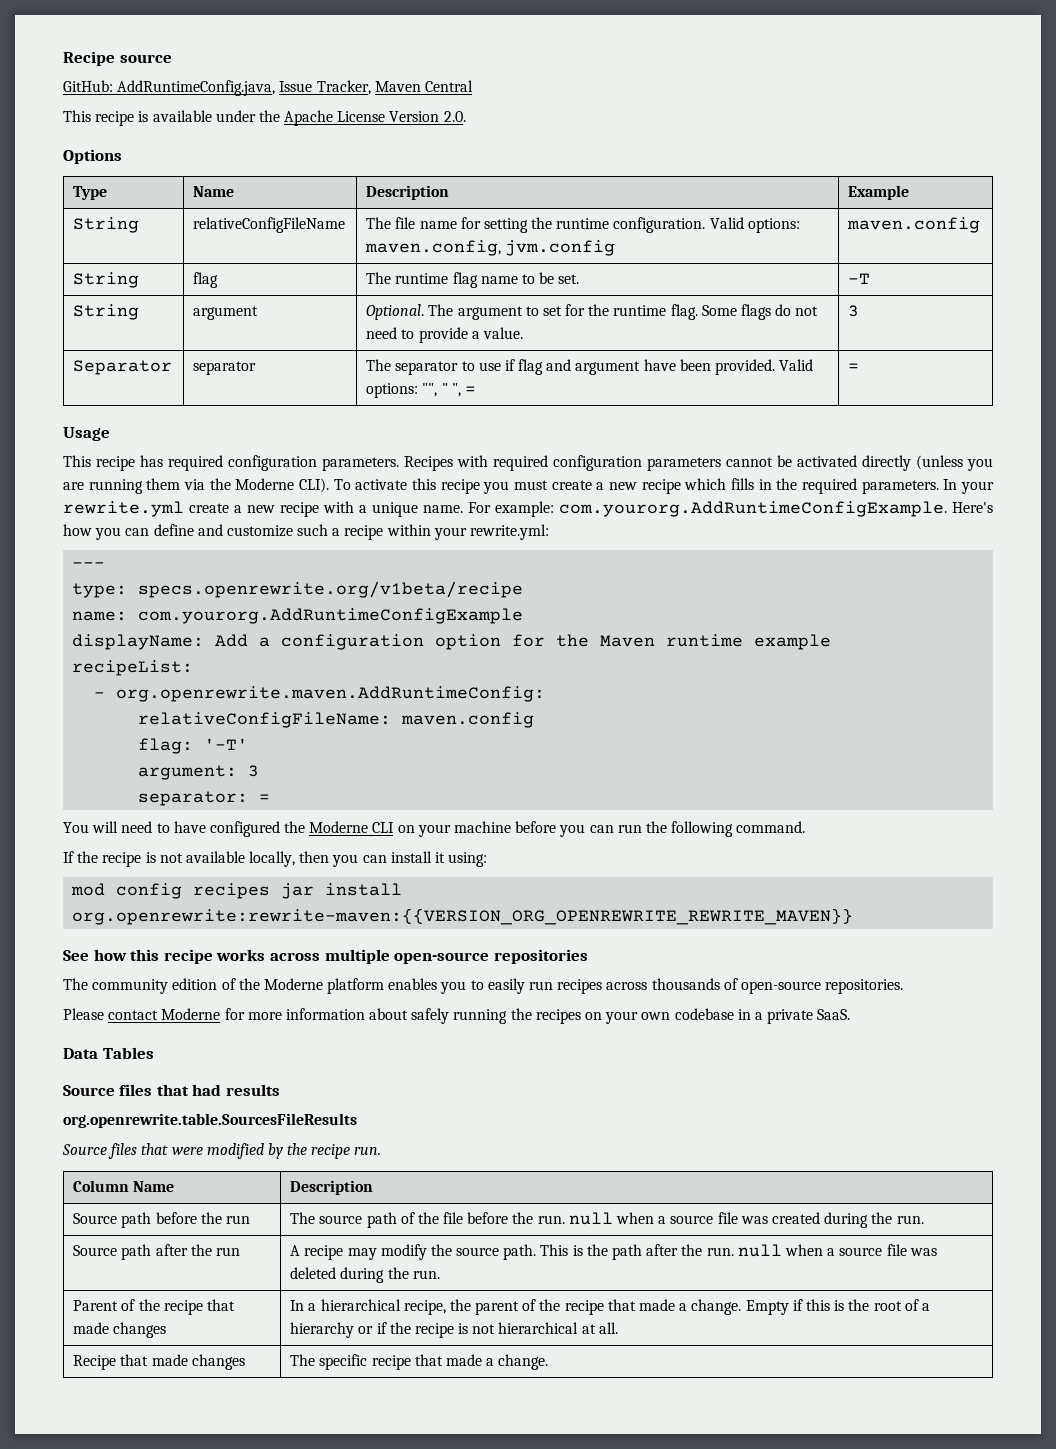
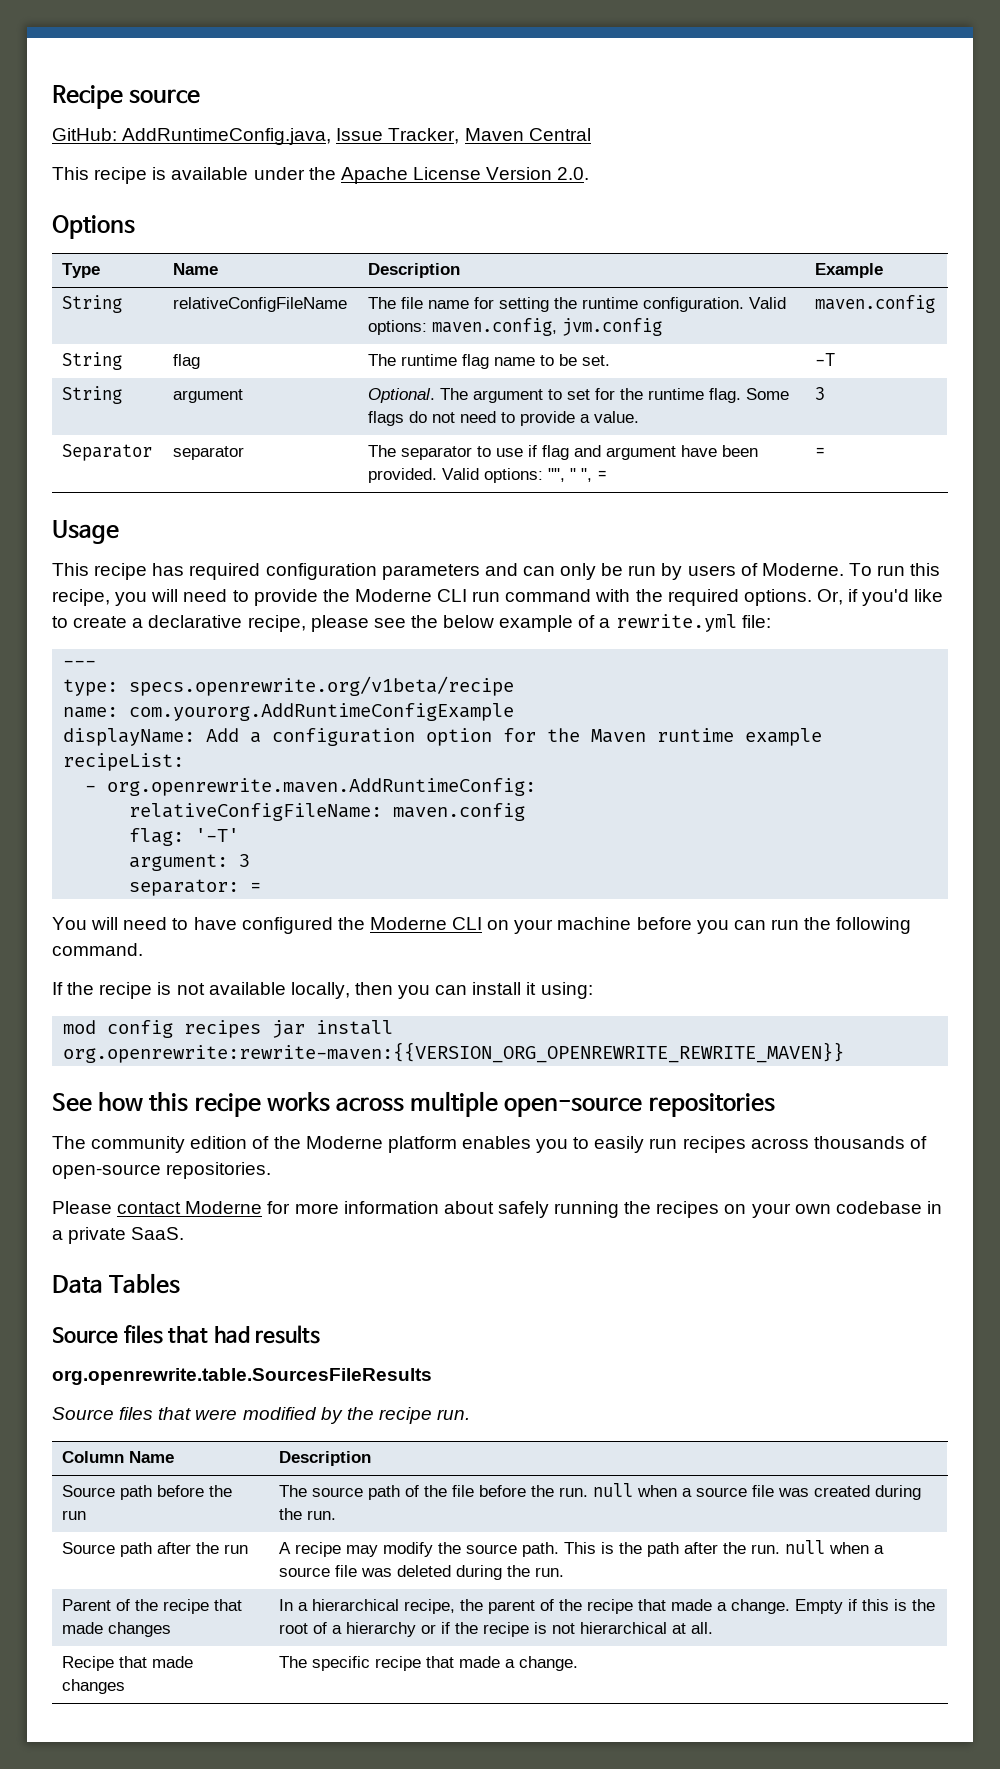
[322,455,993,471] [63,478,994,494] [63,501,993,517] [63,524,550,540] parameters. Recipes with required configuration parameters cannot be activated directly (unless you are running them via the Moderne CLI). To activate this recipe you must create a new recipe which fills in the required parameters. In your rewrite.yml create a new recipe with a unique name. For example: com.yourorg.AddRuntimeConfigExample. Here's how you can define and customize such a recipe within your rewrite.yml: -> [381,563,941,580] [52,589,944,606] [52,614,771,632] parameters and can only be run by users of Moderne. To run this recipe, you will need to provide the Moderne CLI run command with the required options. Or, if you'd like to create a declarative recipe, please see the below example of a rewrite.yml file:

